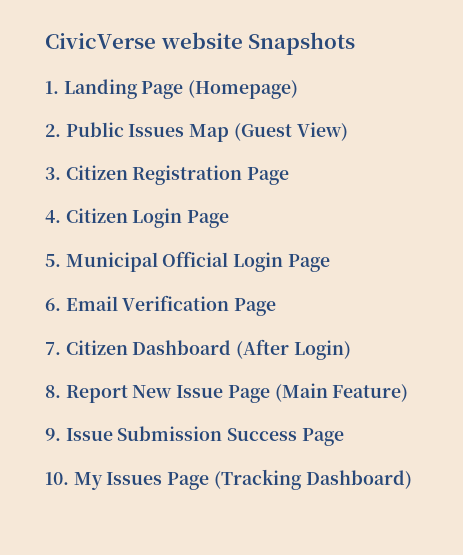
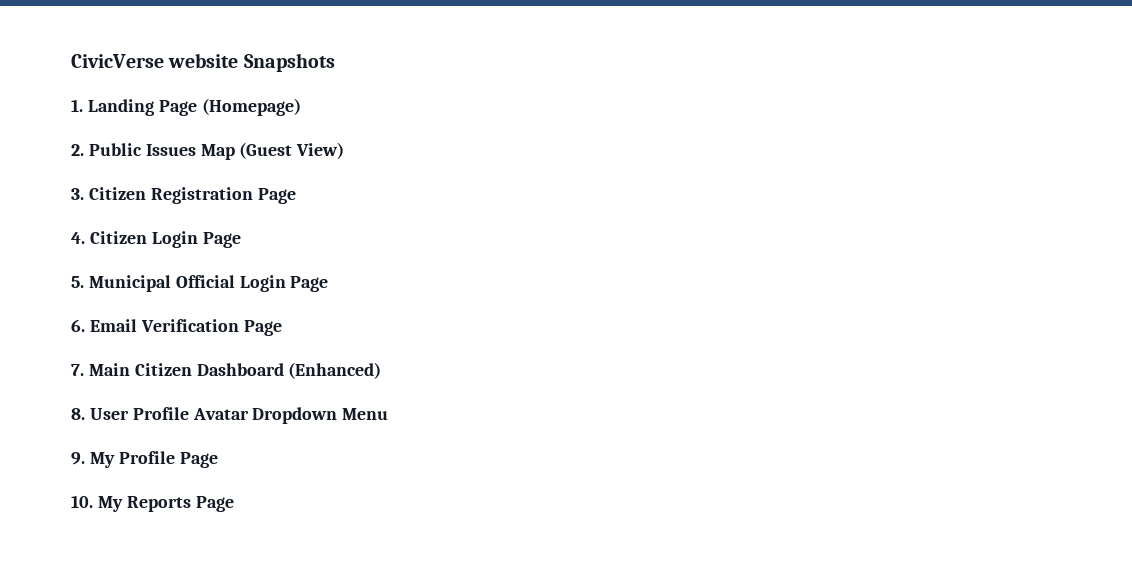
(61, 348) none -> [88,363,130,376] Main
[236,339,351,360] (After Login) -> [288,362,382,379] (Enhanced)
[65,383,409,403] [45,426,298,441] Report New Issue Page (Main Feature) // 9. Issue Submission Success -> [89,407,389,424] [71,451,175,468] User Profile Avatar Dropdown Menu // 9. My Profile
[106,469,412,490] Issues Page (Tracking Dashboard) -> [126,496,234,512] Reports Page

